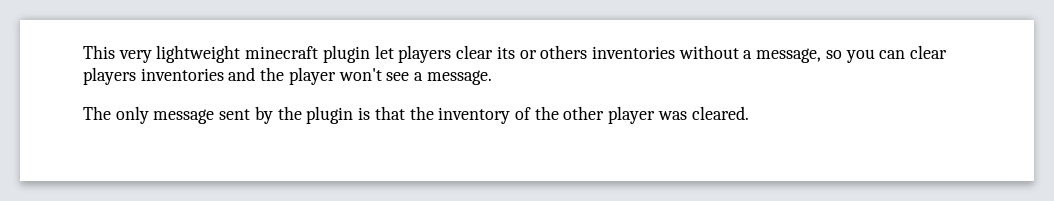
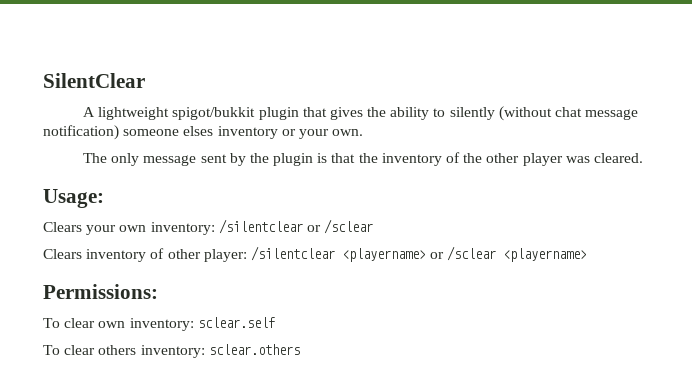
[83,45,948,63] [83,67,492,85] This very lightweight minecraft plugin let players clear its or others inventories without a message, so you can clear players inventories and the player won't see a message. -> [43,73,145,88] [82,106,639,121] [43,125,364,140] SilentClear // A lightweight spigot/bukkit plugin that gives the ability to silently (without chat message notification) someone elses inventory or your own.
(749, 113) none -> [43,189,104,208] [43,219,374,235] [43,246,588,262] [43,284,158,299] [43,317,275,331] [43,344,300,358] // Usage: // Clears your own inventory: /silentclear or /sclear // Clears inventory of other player: /silentclear <playername> or /sclear <playername> // Permissions: // To clear own inventory: sclear.self // To clear others inventory: sclear.others

